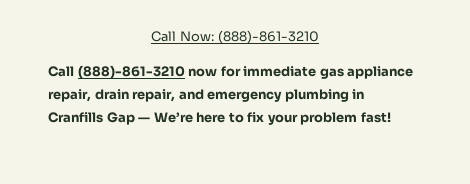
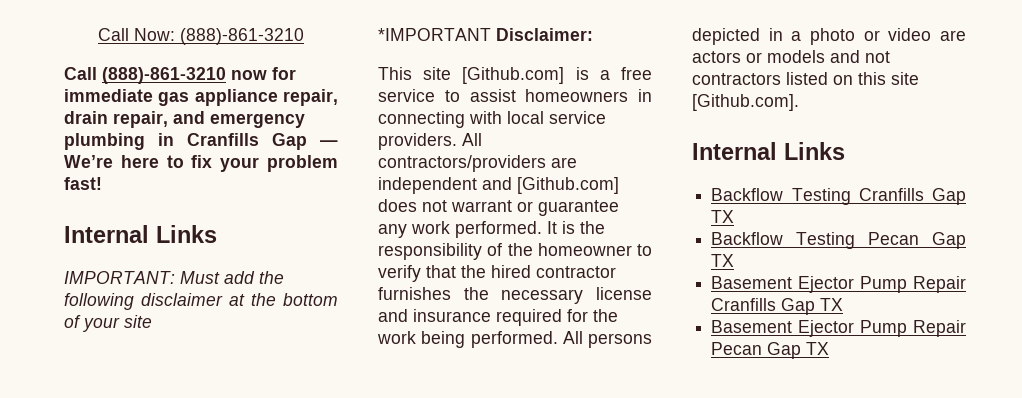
(391, 117) none -> [64,225,217,243] [64,271,284,284] [64,293,338,310] [64,315,152,332] [378,28,593,41] [378,67,652,84] [378,89,652,102] [378,111,606,128] [378,133,482,150] [378,155,577,172] [378,177,619,194] [378,199,619,216] [378,221,605,238] [378,243,652,260] [378,265,616,282] [378,287,652,304] [378,309,618,326] [377,331,652,348] [692,28,966,45] [692,50,890,63] [692,72,919,85] [692,94,799,111] [692,142,845,160] [711,188,966,205] [711,210,735,223] [711,232,966,249] [711,254,735,267] [711,276,966,293] [711,298,844,315] [711,320,966,337] [711,342,830,359] // Internal Links // IMPORTANT: Must add the following disclaimer at the bottom of your site // *IMPORTANT Disclaimer: // This site [Github.com] is a free service to assist homeowners in connecting with local service providers. All contractors/providers are independent and [Github.com] does not warrant or guarantee any work performed. It is the responsibility of the homeowner to verify that the hired contractor furnishes the necessary license and insurance required for the work being performed. All persons depicted in a photo or video are actors or models and not contractors listed on this site [Github.com]. // Internal Links // Backflow Testing Cranfills Gap TX // Backflow Testing Pecan Gap TX // Basement Ejector Pump Repair Cranfills Gap TX // Basement Ejector Pump Repair Pecan Gap TX

